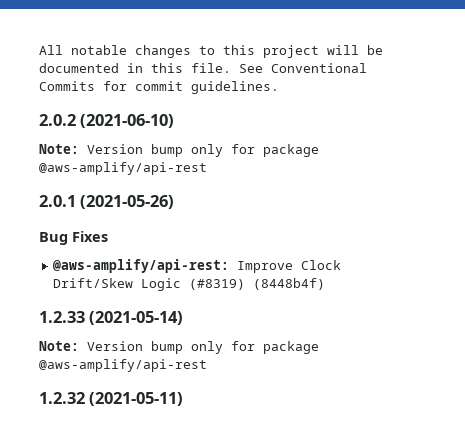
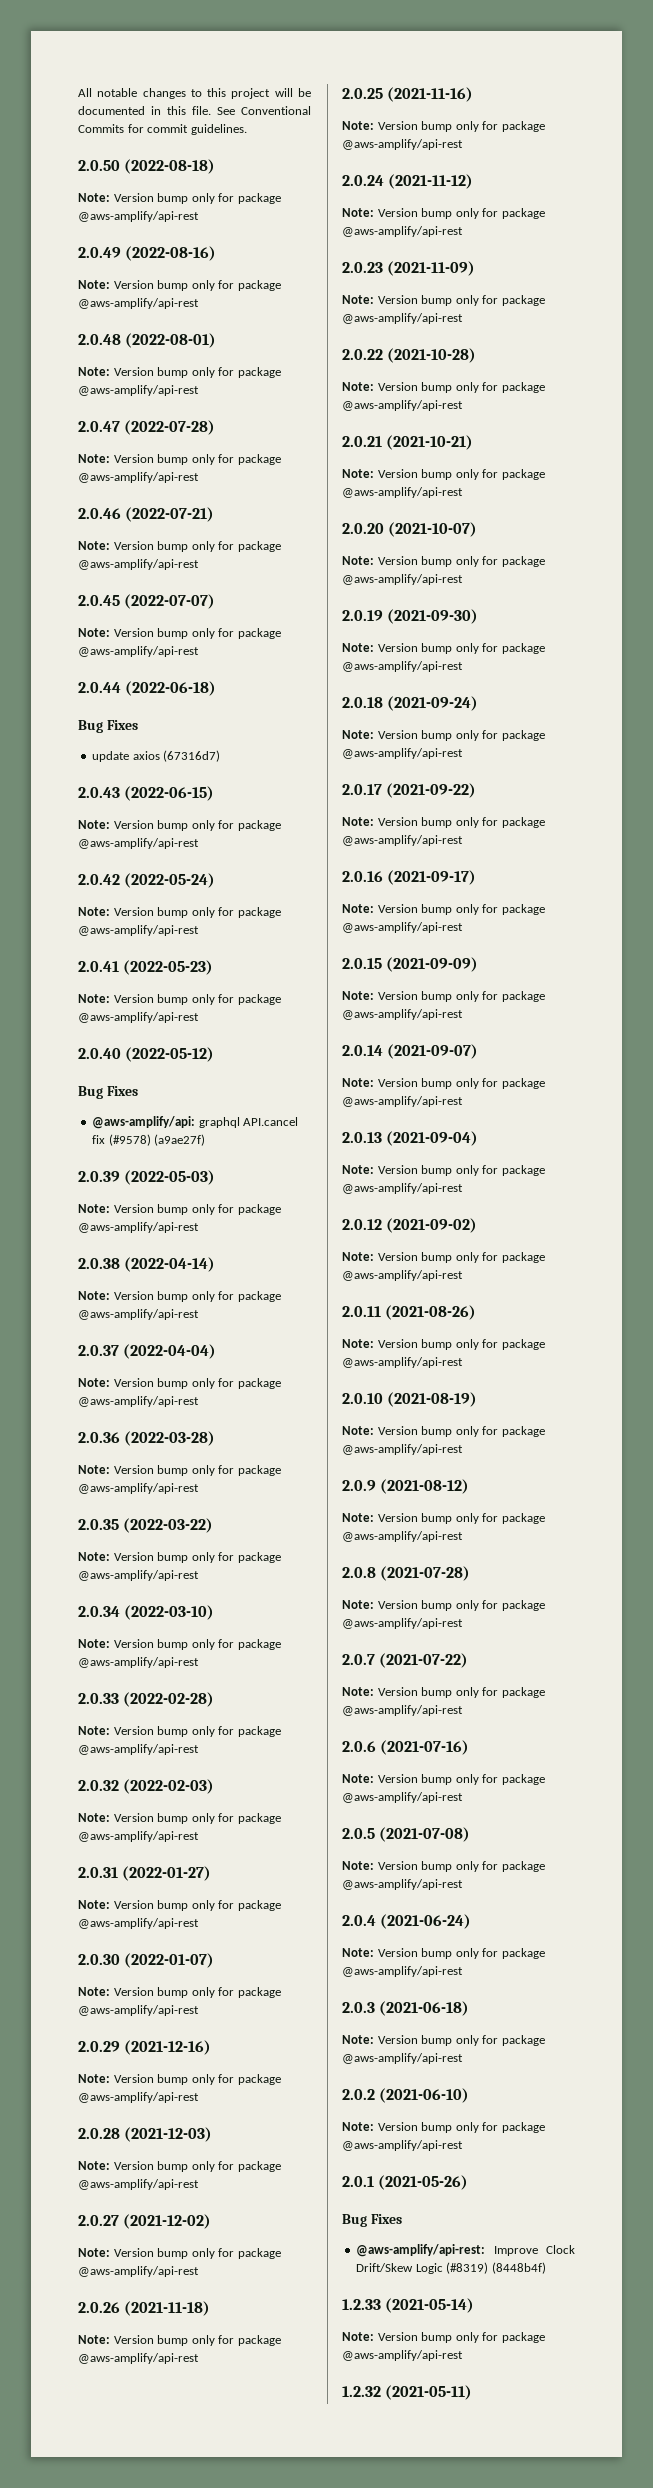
(279, 87) none -> [78,159,216,174] [78,193,281,204] [78,211,199,222] [78,246,217,261] [78,280,281,291] [78,298,199,309] [78,333,217,348] [78,367,281,378] [78,385,199,396] [78,420,216,435] [78,454,281,465] [78,472,199,483] [78,507,215,522] [78,541,281,552] [78,559,199,570] [78,594,216,609] [78,628,281,639] [78,646,199,657] [78,681,217,696] [78,720,138,733] [92,750,221,762] [78,786,215,801] [78,820,281,831] [78,838,199,849] [78,873,216,888] [78,907,281,918] [78,925,199,936] [78,960,214,975] [78,994,281,1005] [78,1012,199,1023] [78,1047,215,1062] [78,1086,138,1099] [92,1116,299,1129] [92,1134,206,1146] [78,1170,216,1185] [78,1204,281,1215] [78,1222,199,1233] [78,1257,216,1272] [78,1291,281,1302] [78,1309,199,1320] [78,1344,217,1359] [78,1378,281,1389] [78,1396,199,1407] [78,1431,216,1446] [78,1465,281,1476] [78,1483,199,1494] [78,1518,214,1533] [78,1552,281,1563] [78,1570,199,1581] [78,1605,215,1620] [78,1639,281,1650] [78,1657,199,1668] [78,1692,215,1707] [78,1726,281,1737] [78,1744,199,1755] [78,1779,215,1794] [78,1813,281,1824] [78,1831,199,1842] [78,1866,212,1881] [78,1900,281,1911] [78,1918,199,1929] [78,1953,215,1968] [78,1987,281,1998] [78,2005,199,2016] [78,2040,212,2055] [78,2074,281,2085] [78,2092,199,2103] [78,2127,213,2142] [78,2161,281,2172] [78,2179,199,2190] [78,2214,212,2229] [78,2248,281,2259] [78,2266,199,2277] [78,2301,211,2316] [78,2335,281,2346] [78,2353,199,2364] [342,87,474,102] [342,121,545,132] [342,139,463,150] [342,174,474,189] [342,208,545,219] [342,226,463,237] [342,261,476,276] [342,295,545,306] [342,313,463,324] [342,348,477,363] [342,382,545,393] [342,400,463,411] [342,435,474,450] [342,469,545,480] [342,487,463,498] [342,522,478,537] [342,556,545,567] [342,574,463,585] [342,609,479,624] [342,643,545,654] [342,661,463,672] [342,696,479,711] [342,730,545,741] [342,748,463,759] [342,783,477,798] [342,817,545,828] [342,835,463,846] [342,870,477,885] [342,904,545,915] [342,922,463,933] [342,957,479,972] [342,991,545,1002] [342,1009,463,1020] [342,1044,479,1059] [342,1078,545,1089] [342,1096,463,1107] [342,1131,479,1146] [342,1165,545,1176] [342,1183,463,1194] [342,1218,478,1233] [342,1252,545,1263] [342,1270,463,1281] [342,1305,477,1320] [342,1339,545,1350] [342,1357,463,1368] [342,1392,478,1407] [342,1426,545,1437] [342,1444,463,1455] [342,1479,470,1494] [342,1513,545,1524] [342,1531,463,1542] [342,1566,471,1581] [342,1600,545,1611] [342,1618,463,1629] [342,1653,469,1668] [342,1687,545,1698] [342,1705,463,1716] [342,1740,470,1755] [342,1774,545,1785] [342,1792,463,1803] [342,1827,471,1842] [342,1861,545,1872] [342,1879,463,1890] [342,1914,472,1929] [342,1948,545,1959] [342,1966,463,1977] [342,2001,470,2016] [342,2035,545,2046] [342,2053,463,2064] // 2.0.50 (2022-08-18) // Note: Version bump only for package @aws-amplify/api-rest // 2.0.49 (2022-08-16) // Note: Version bump only for package @aws-amplify/api-rest // 2.0.48 (2022-08-01) // Note: Version bump only for package @aws-amplify/api-rest // 2.0.47 (2022-07-28) // Note: Version bump only for package @aws-amplify/api-rest // 2.0.46 (2022-07-21) // Note: Version bump only for package @aws-amplify/api-rest // 2.0.45 (2022-07-07) // Note: Version bump only for package @aws-amplify/api-rest // 2.0.44 (2022-06-18) // Bug Fixes // update axios (67316d7) // 2.0.43 (2022-06-15) // Note: Version bump only for package @aws-amplify/api-rest // 2.0.42 (2022-05-24) // Note: Version bump only for package @aws-amplify/api-rest // 2.0.41 (2022-05-23) // Note: Version bump only for package @aws-amplify/api-rest // 2.0.40 (2022-05-12) // Bug Fixes // @aws-amplify/api: graphql API.cancel fix (#9578) (a9ae27f) // 2.0.39 (2022-05-03) // Note: Version bump only for package @aws-amplify/api-rest // 2.0.38 (2022-04-14) // Note: Version bump only for package @aws-amplify/api-rest // 2.0.37 (2022-04-04) // Note: Version bump only for package @aws-amplify/api-rest // 2.0.36 (2022-03-28) // Note: Version bump only for package @aws-amplify/api-rest // 2.0.35 (2022-03-22) // Note: Version bump only for package @aws-amplify/api-rest // 2.0.34 (2022-03-10) // Note: Version bump only for package @aws-amplify/api-rest // 2.0.33 (2022-02-28) // Note: Version bump only for package @aws-amplify/api-rest // 2.0.32 (2022-02-03) // Note: Version bump only for package @aws-amplify/api-rest // 2.0.31 (2022-01-27) // Note: Version bump only for package @aws-amplify/api-rest // 2.0.30 (2022-01-07) // Note: Version bump only for package @aws-amplify/api-rest // 2.0.29 (2021-12-16) // Note: Version bump only for package @aws-amplify/api-rest // 2.0.28 (2021-12-03) // Note: Version bump only for package @aws-amplify/api-rest // 2.0.27 (2021-12-02) // Note: Version bump only for package @aws-amplify/api-rest // 2.0.26 (2021-11-18) // Note: Version bump only for package @aws-amplify/api-rest // 2.0.25 (2021-11-16) // Note: Version bump only for package @aws-amplify/api-rest // 2.0.24 (2021-11-12) // Note: Version bump only for package @aws-amplify/api-rest // 2.0.23 (2021-11-09) // Note: Version bump only for package @aws-amplify/api-rest // 2.0.22 (2021-10-28) // Note: Version bump only for package @aws-amplify/api-rest // 2.0.21 (2021-10-21) // Note: Version bump only for package @aws-amplify/api-rest // 2.0.20 (2021-10-07) // Note: Version bump only for package @aws-amplify/api-rest // 2.0.19 (2021-09-30) // Note: Version bump only for package @aws-amplify/api-rest // 2.0.18 (2021-09-24) // Note: Version bump only for package @aws-amplify/api-rest // 2.0.17 (2021-09-22) // Note: Version bump only for package @aws-amplify/api-rest // 2.0.16 (2021-09-17) // Note: Version bump only for package @aws-amplify/api-rest // 2.0.15 (2021-09-09) // Note: Version bump only for package @aws-amplify/api-rest // 2.0.14 (2021-09-07) // Note: Version bump only for package @aws-amplify/api-rest // 2.0.13 (2021-09-04) // Note: Version bump only for package @aws-amplify/api-rest // 2.0.12 (2021-09-02) // Note: Version bump only for package @aws-amplify/api-rest // 2.0.11 (2021-08-26) // Note: Version bump only for package @aws-amplify/api-rest // 2.0.10 (2021-08-19) // Note: Version bump only for package @aws-amplify/api-rest // 2.0.9 (2021-08-12) // Note: Version bump only for package @aws-amplify/api-rest // 2.0.8 (2021-07-28) // Note: Version bump only for package @aws-amplify/api-rest // 2.0.7 (2021-07-22) // Note: Version bump only for package @aws-amplify/api-rest // 2.0.6 (2021-07-16) // Note: Version bump only for package @aws-amplify/api-rest // 2.0.5 (2021-07-08) // Note: Version bump only for package @aws-amplify/api-rest // 2.0.4 (2021-06-24) // Note: Version bump only for package @aws-amplify/api-rest // 2.0.3 (2021-06-18) // Note: Version bump only for package @aws-amplify/api-rest

